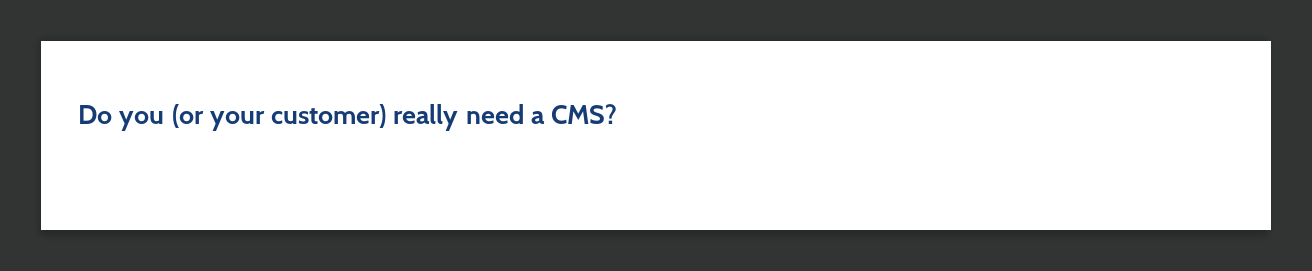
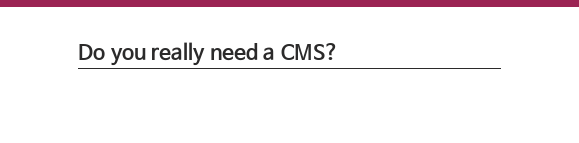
[171,104,387,131] (or your customer) -> (146, 57) none

